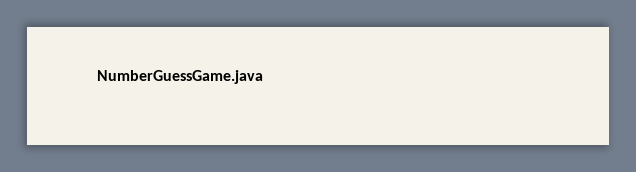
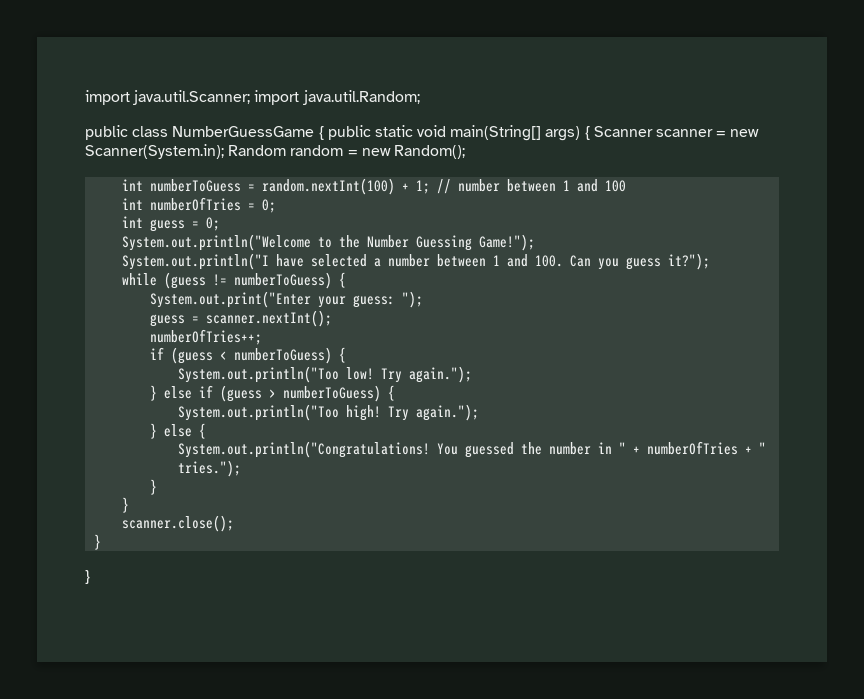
[97,70,263,84] NumberGuessGame.java -> [85,90,420,105] [85,125,760,141] [85,144,465,159] [122,178,627,195] [122,197,277,213] [122,216,221,232] [122,234,536,251] [122,253,711,270] [122,272,347,289] [150,291,424,308] [150,310,333,327] [150,329,263,345] [150,347,347,364] [178,366,473,383] [150,385,396,402] [178,404,480,421] [150,423,207,439] [178,441,767,458] [178,460,242,477] [150,479,158,495] [122,497,130,513] [122,515,235,532] [94,534,102,550] [85,570,90,584] import java.util.Scanner; import java.util.Random; // public class NumberGuessGame { public static void main(String[] args) { Scanner scanner = new Scanner(System.in); Random random = new Random(); // int numberToGuess = random.nextInt(100) + 1; // number between 1 and 100 // int numberOfTries = 0; // int guess = 0; // System.out.println("Welcome to the Number Guessing Game!"); // System.out.println("I have selected a number between 1 and 100. Can you guess it?"); // while (guess != numberToGuess) { // System.out.print("Enter your guess: "); // guess = scanner.nextInt(); // numberOfTries++; // if (guess < numberToGuess) { // System.out.println("Too low! Try again."); // } else if (guess > numberToGuess) { // System.out.println("Too high! Try again."); // } else { // System.out.println("Congratulations! You guessed the number in " + numberOfTries + " tries."); // } // } // scanner.close(); // } // }

